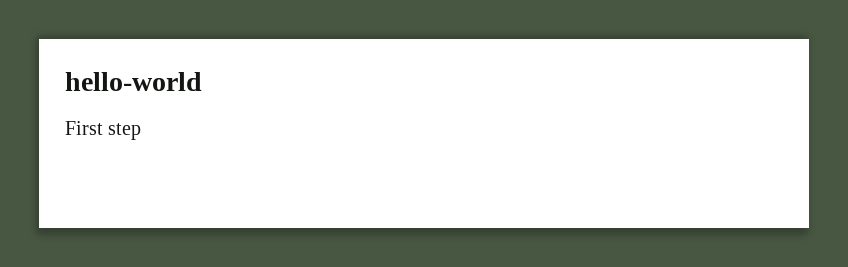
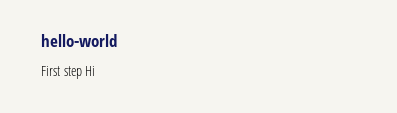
(142, 131) none -> [85,66,96,76] Hi

